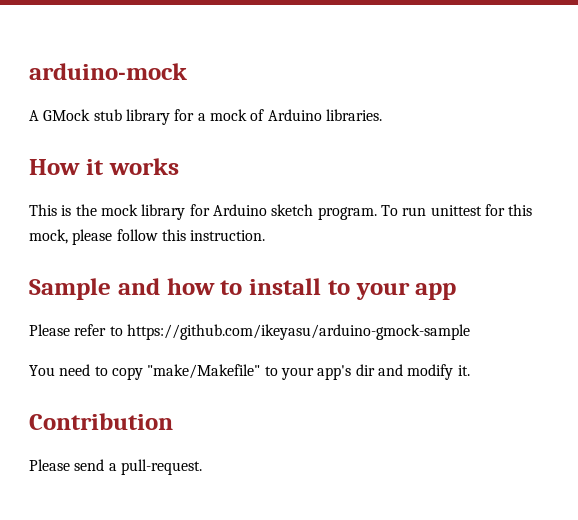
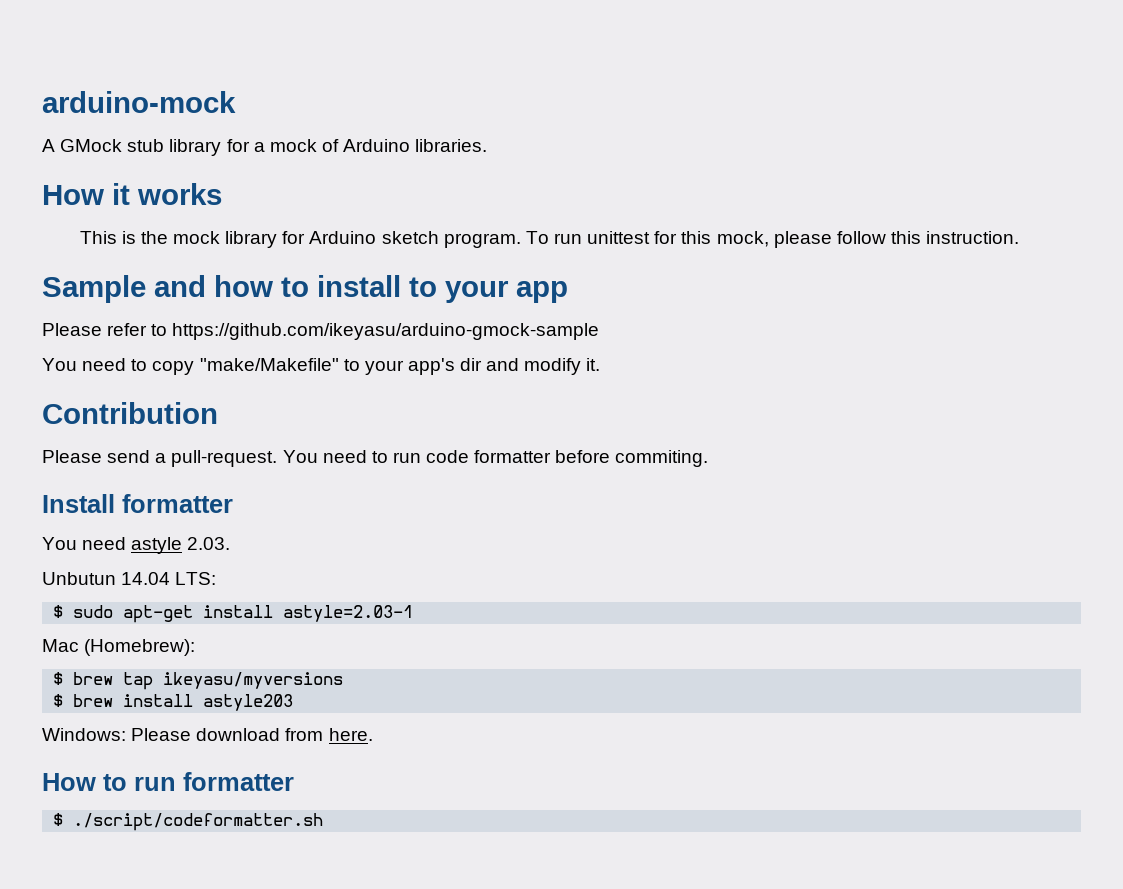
(202, 467) none -> [282,450,709,467] [42,494,233,513] [42,537,231,554] [42,572,217,585] [53,605,414,623] [42,639,196,656] [53,672,344,690] [53,694,294,711] [42,728,373,741] [42,772,294,791] [53,813,324,831] You need to run code formatter before commiting. // Install formatter // You need astyle 2.03. // Unbutun 14.04 LTS: // $ sudo apt-get install astyle=2.03-1 // Mac (Homebrew): // $ brew tap ikeyasu/myversions // $ brew install astyle203 // Windows: Please download from here. // How to run formatter // $ ./script/codeformatter.sh

